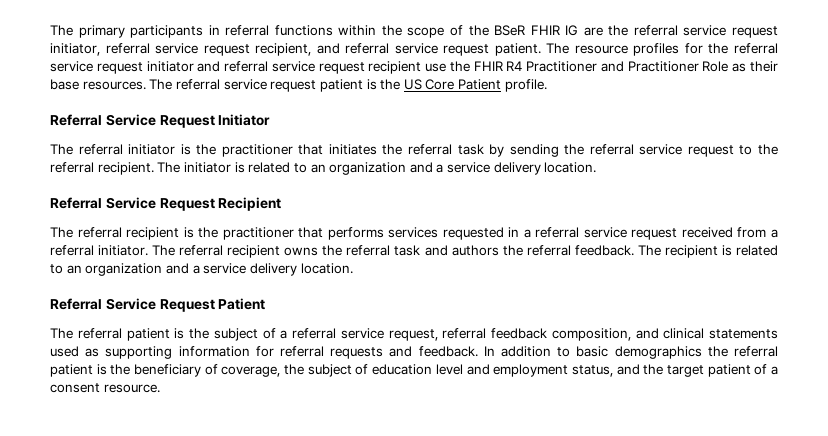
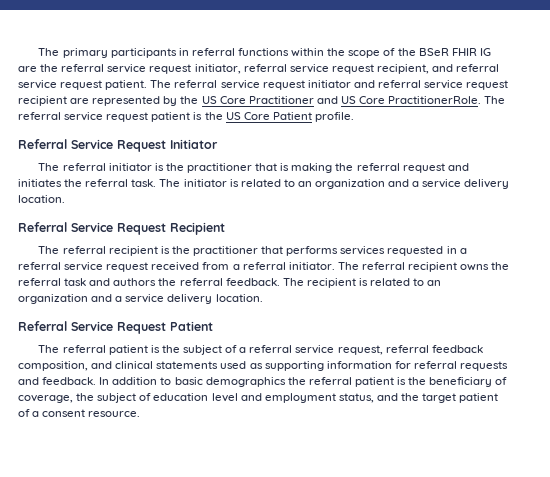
[574,43,729,56] resource profiles for the -> (172, 84) none
[425,61,778,72] [50,79,146,90] use the FHIR R4 Practitioner and Practitioner Role as their base resources. -> [70,96,482,106] are represented by the US Core Practitioner and US Core PractitionerRole.
[328,144,778,157] [50,162,154,175] initiates the referral task by sending the referral service request to the referral recipient. -> [280,163,469,173] [18,179,157,187] is making the referral request and initiates the referral task.

